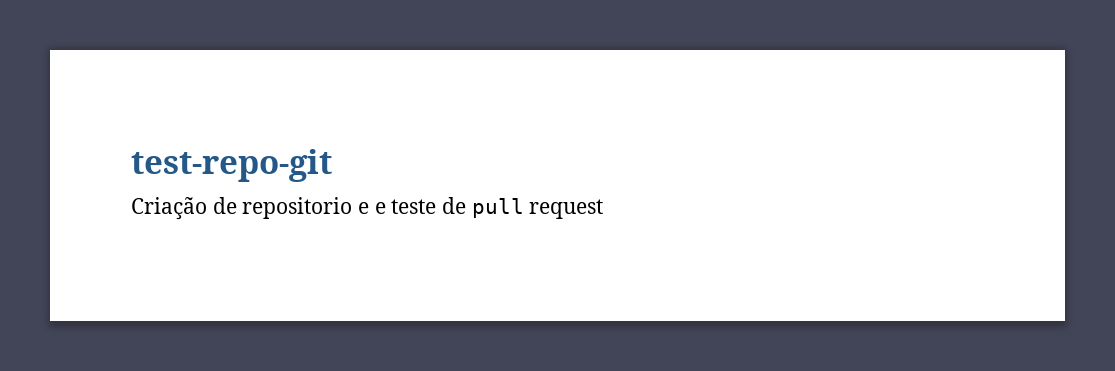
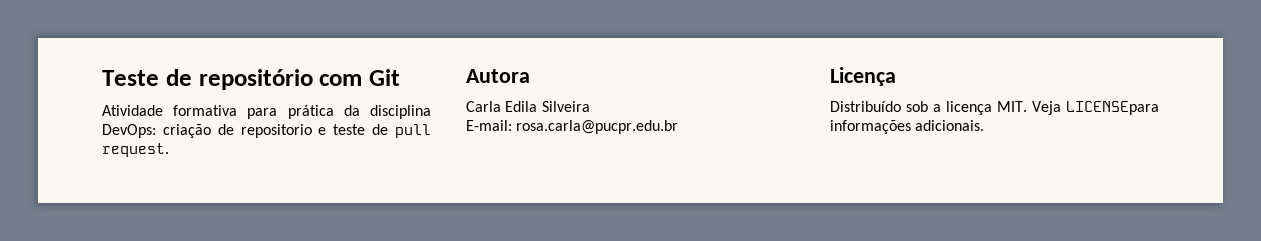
[131,149,332,182] [131,197,207,220] test-repo-git // Criação -> [102,69,400,90] [102,105,432,119] [102,124,211,138] Teste de repositório com Git // Atividade formativa para prática da disciplina DevOps: criação
[374,202,386,214] e -> (327, 131) none
[529,199,604,219] request -> [102,143,169,157] [466,69,530,83] [466,101,590,112] [466,120,679,134] [830,67,896,86] [830,101,1159,115] [830,120,985,134] request. // Autora // Carla Edila Silveira // E-mail: rosa.carla@pucpr.edu.br // Licença // Distribuído sob a licença MIT. Veja LICENSEpara informações adicionais.

